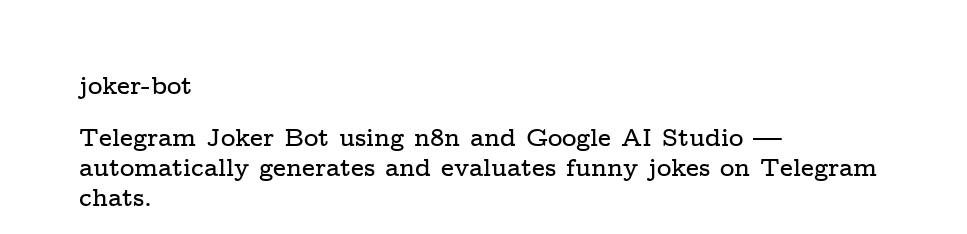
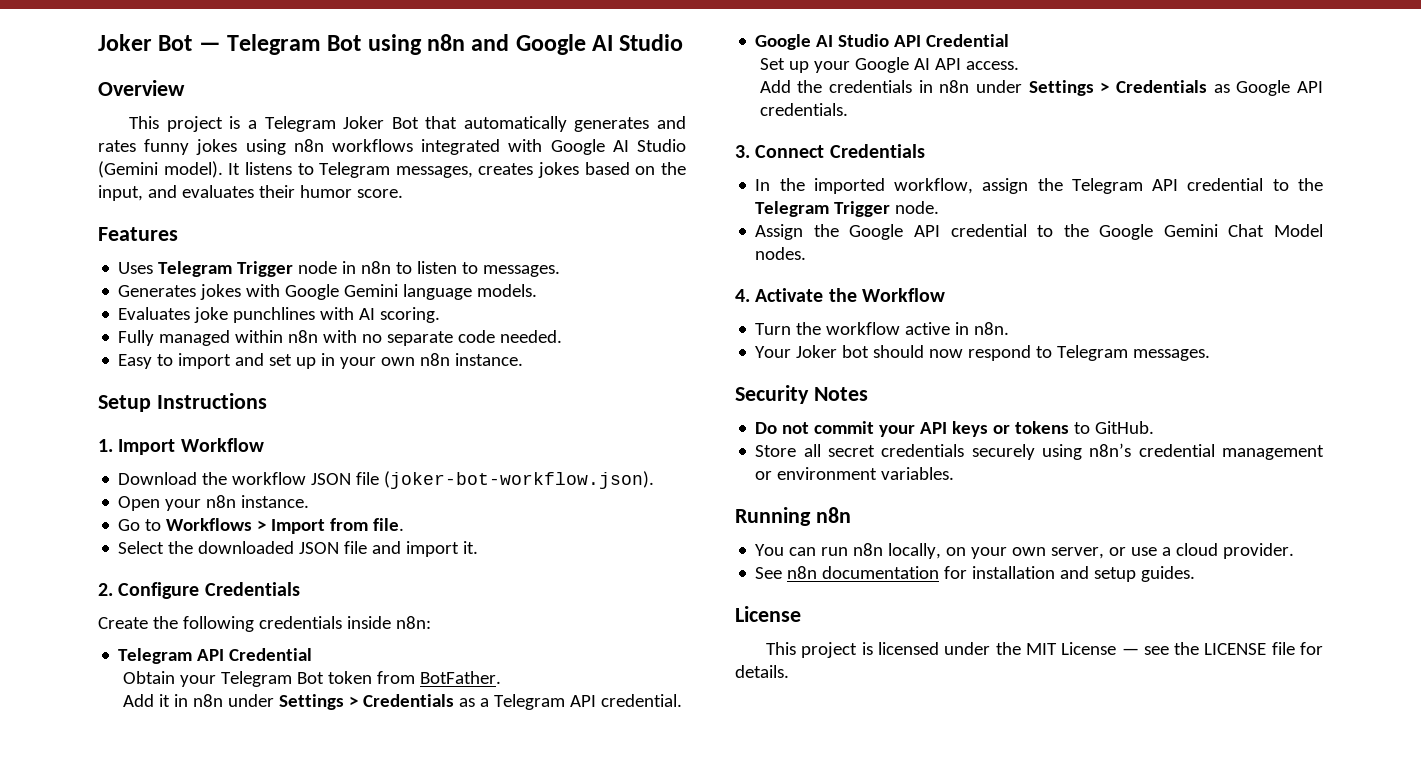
[77,77,192,99] [79,129,274,151] joker-bot // Telegram Joker -> [98,34,322,55] Joker Bot — Telegram
[753,138,782,146] — -> [98,80,185,96] [129,116,458,132] // Overview // This project is a Telegram Joker Bot that
[441,159,556,176] evaluates -> [98,140,136,152] rates
[720,159,877,181] [79,189,152,206] on Telegram chats. -> [245,139,686,155] [98,161,686,178] [98,185,403,201] [98,227,178,241] [118,261,561,277] [118,284,538,300] [118,307,441,323] [118,330,563,346] [118,353,524,369] [98,393,267,412] [98,438,264,455] [118,471,655,489] [118,495,310,511] [118,518,405,534] [118,541,479,557] [98,582,300,599] [98,616,431,632] [118,648,313,664] [122,671,501,687] [122,694,682,710] [755,34,1010,50] [759,57,1019,73] [759,80,1323,96] [759,103,848,116] [735,144,925,158] [755,178,1323,194] [755,201,940,217] [755,224,1323,240] [755,247,807,260] [735,288,946,302] [755,322,1010,335] [755,345,1211,361] [735,385,868,404] [755,421,1155,437] [755,443,1324,460] [755,467,955,480] [735,507,851,526] [755,543,1295,559] [755,566,1196,582] [735,606,801,622] [766,642,1323,658] [735,665,789,678] using n8n workflows integrated with Google AI Studio (Gemini model). It listens to Telegram messages, creates jokes based on the input, and evaluates their humor score. // Features // Uses Telegram Trigger node in n8n to listen to messages. // Generates jokes with Google Gemini language models. // Evaluates joke punchlines with AI scoring. // Fully managed within n8n with no separate code needed. // Easy to import and set up in your own n8n instance. // Setup Instructions // 1. Import Workflow // Download the workflow JSON file (joker-bot-workflow.json). // Open your n8n instance. // Go to Workflows > Import from file. // Select the downloaded JSON file and import it. // 2. Configure Credentials // Create the following credentials inside n8n: // Telegram API Credential // Obtain your Telegram Bot token from BotFather. // Add it in n8n under Settings > Credentials as a Telegram API credential. // Google AI Studio API Credential // Set up your Google AI API access. // Add the credentials in n8n under Settings > Credentials as Google API credentials. // 3. Connect Credentials // In the imported workflow, assign the Telegram API credential to the Telegram Trigger node. // Assign the Google API credential to the Google Gemini Chat Model nodes. // 4. Activate the Workflow // Turn the workflow active in n8n. // Your Joker bot should now respond to Telegram messages. // Security Notes // Do not commit your API keys or tokens to GitHub. // Store all secret credentials securely using n8n’s credential management or environment variables. // Running n8n // You can run n8n locally, on your own server, or use a cloud provider. // See n8n documentation for installation and setup guides. // License // This project is licensed under the MIT License — see the LICENSE file for details.

